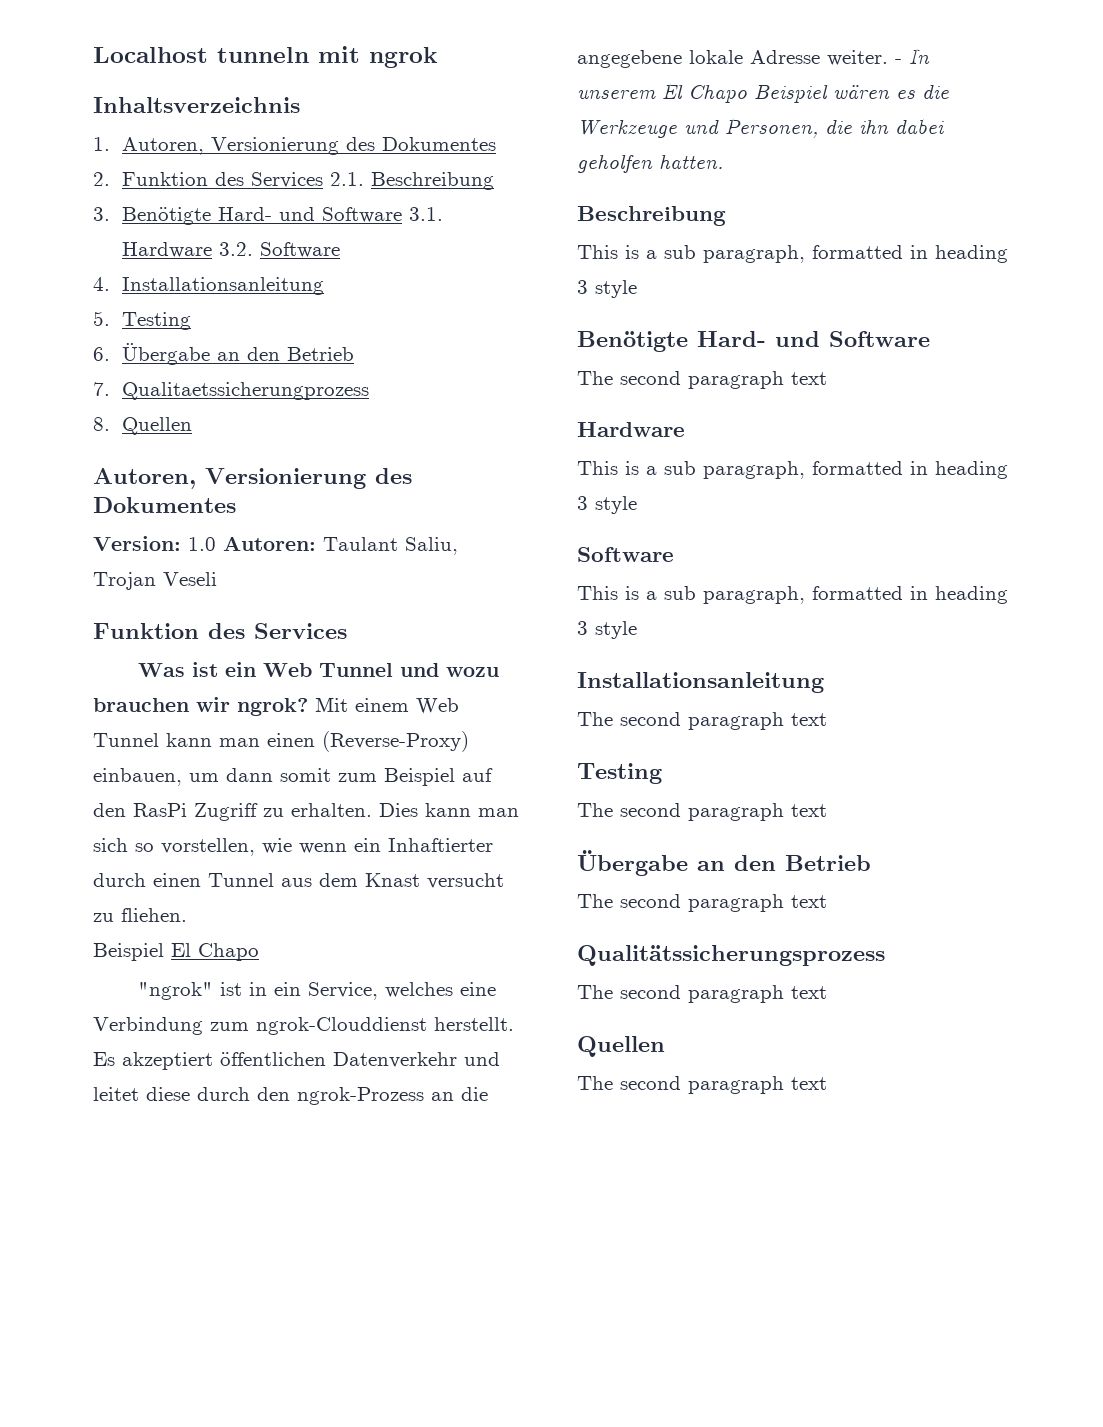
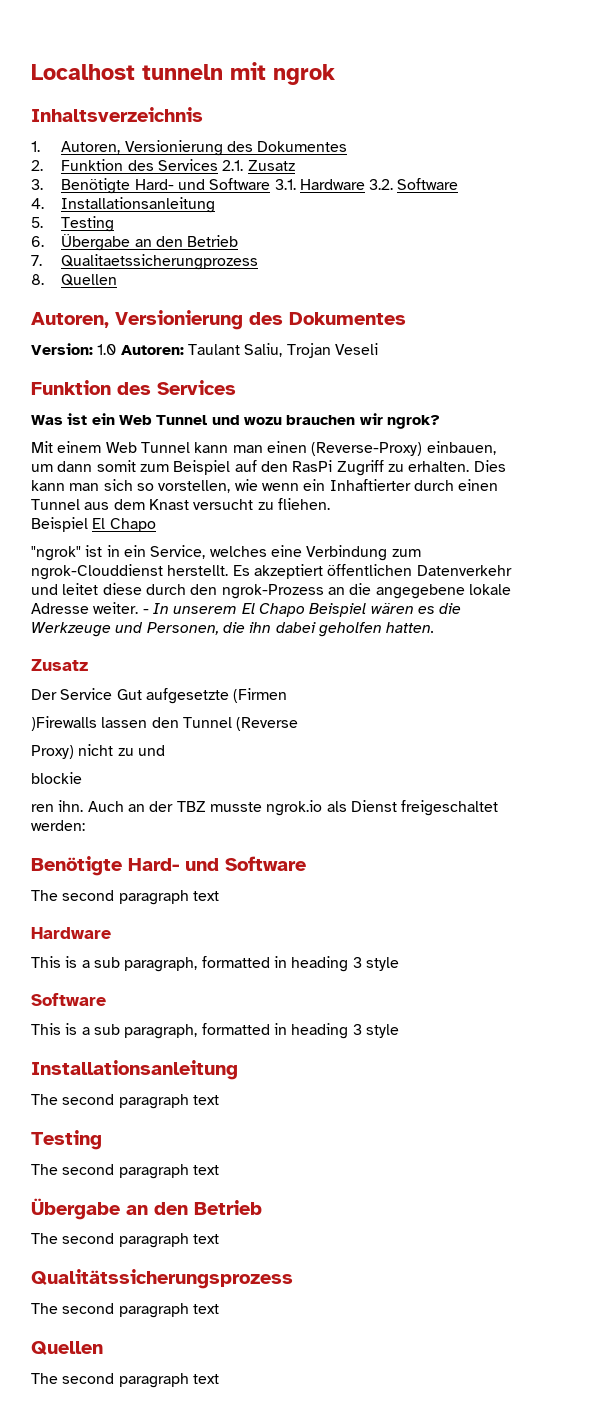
[370,172,494,190] Beschreibung -> [247,160,295,171] Zusatz
(308, 707) none -> (440, 422) //
[577,206,726,226] [577,245,1008,263] [577,280,637,298] Beschreibung // This is a sub paragraph, formatted in heading 3 style -> [31,659,88,671] [31,688,288,704] [31,716,299,731] [31,744,165,759] [31,772,82,784] [31,800,499,816] [31,820,85,831] Zusatz // Der Service Gut aufgesetzte (Firmen // )Firewalls lassen den Tunnel (Reverse // Proxy) nicht zu und // blockie // ren ihn. Auch an der TBZ musste ngrok.io als Dienst freigeschaltet werden:

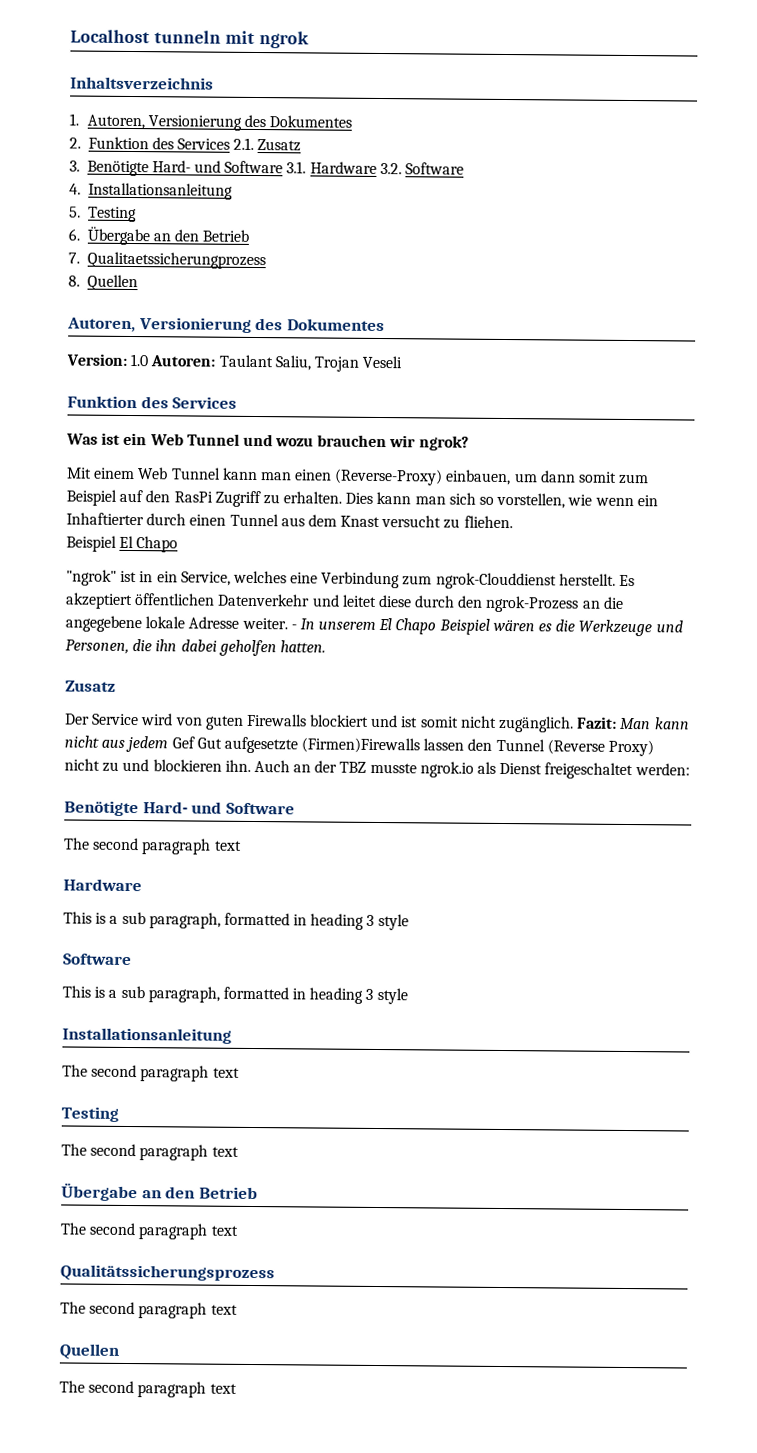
[116,688,288,704] [31,716,97,731] Gut aufgesetzte (Firmen // )Firewalls -> [141,713,690,733] [64,735,421,754] wird von guten Firewalls blockiert und ist somit nicht zugänglich. Fazit: Man kann nicht aus jedem Gef Gut aufgesetzte (Firmen)Firewalls
(299, 724) // -> (605, 747) none
[31,772,82,784] [31,804,54,812] // blockie // ren -> [152,759,222,772] blockieren

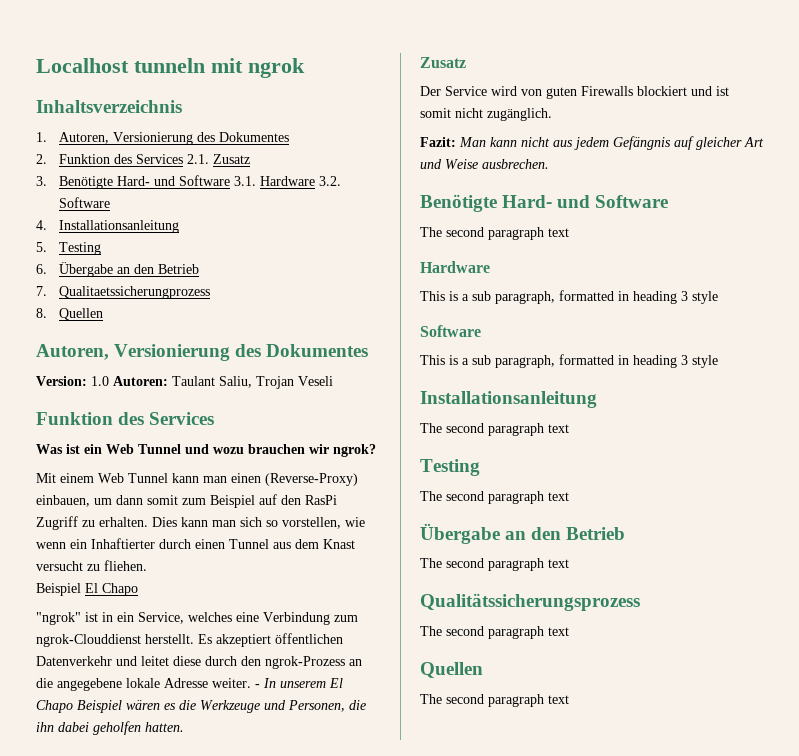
(575, 724) none -> (552, 114) //
[171,736,655,757] [64,758,690,780] Gef Gut aufgesetzte (Firmen)Firewalls lassen den Tunnel (Reverse Proxy) nicht zu und blockieren ihn. Auch an der TBZ musste ngrok.io als Dienst freigeschaltet werden: -> [613,136,764,150] [420,159,549,169] Gefängnis auf gleicher Art und Weise ausbrechen.

